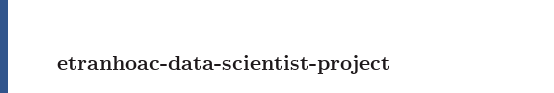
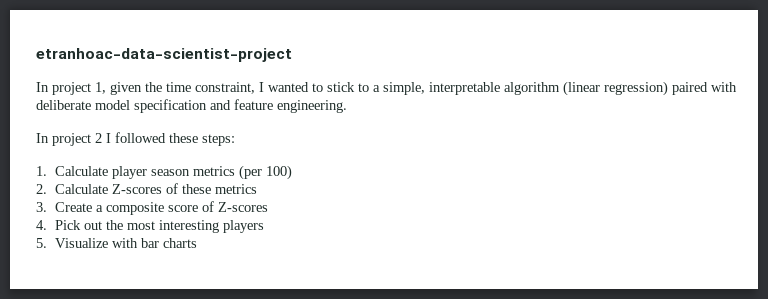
(390, 64) none -> [36,81,737,96] [36,99,347,113] [36,132,235,146] [36,165,292,180] [36,183,257,194] [36,201,268,215] [36,220,264,233] [36,238,197,248] // In project 1, given the time constraint, I wanted to stick to a simple, interpretable algorithm (linear regression) paired with deliberate model specification and feature engineering. // In project 2 I followed these steps: // 1. Calculate player season metrics (per 100) // 2. Calculate Z-scores of these metrics // 3. Create a composite score of Z-scores // 4. Pick out the most interesting players // 5. Visualize with bar charts

